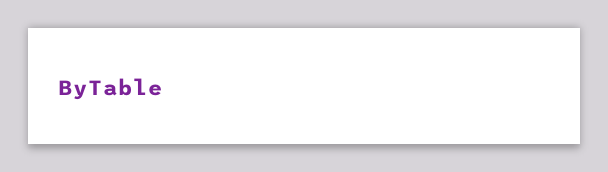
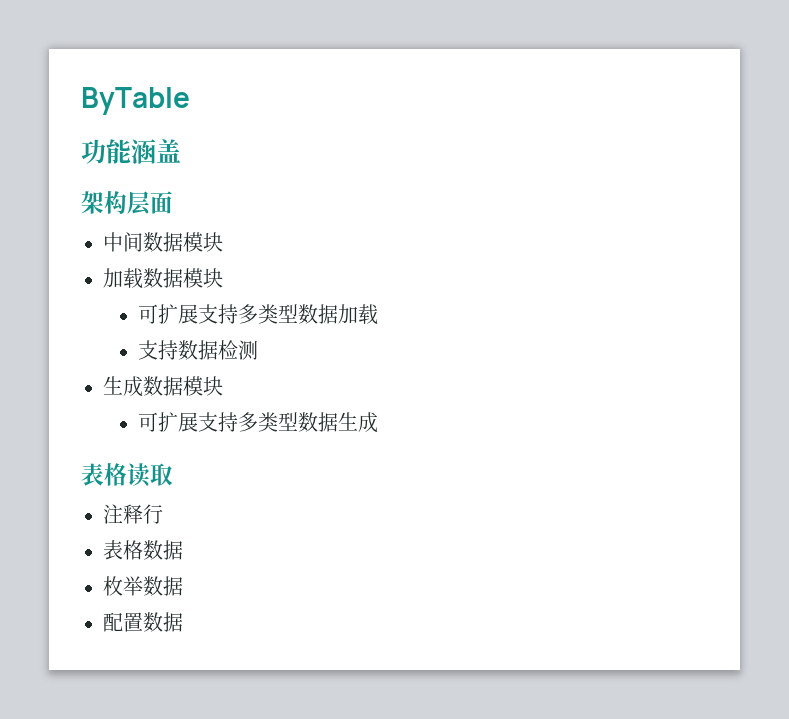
(163, 89) none -> [81,139,181,164] [81,191,173,215] [103,232,223,252] [103,268,223,289] [137,304,378,325] [137,340,258,360] [103,376,223,397] [137,412,378,433] [81,463,173,487] [103,504,163,524] [103,540,183,560] [103,576,183,596] [103,612,183,632] // 功能涵盖 // 架构层面 // 中间数据模块 // 加载数据模块 // 可扩展支持多类型数据加载 // 支持数据检测 // 生成数据模块 // 可扩展支持多类型数据生成 // 表格读取 // 注释行 // 表格数据 // 枚举数据 // 配置数据

